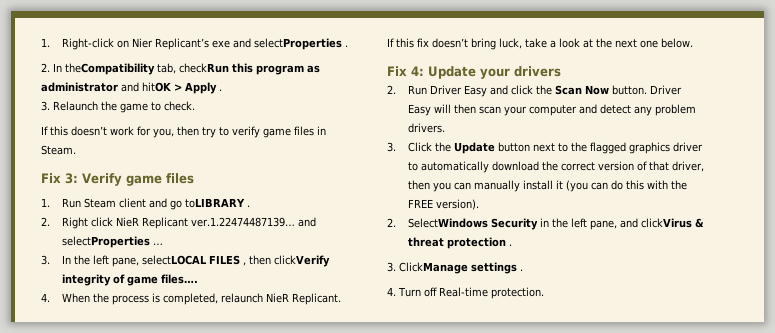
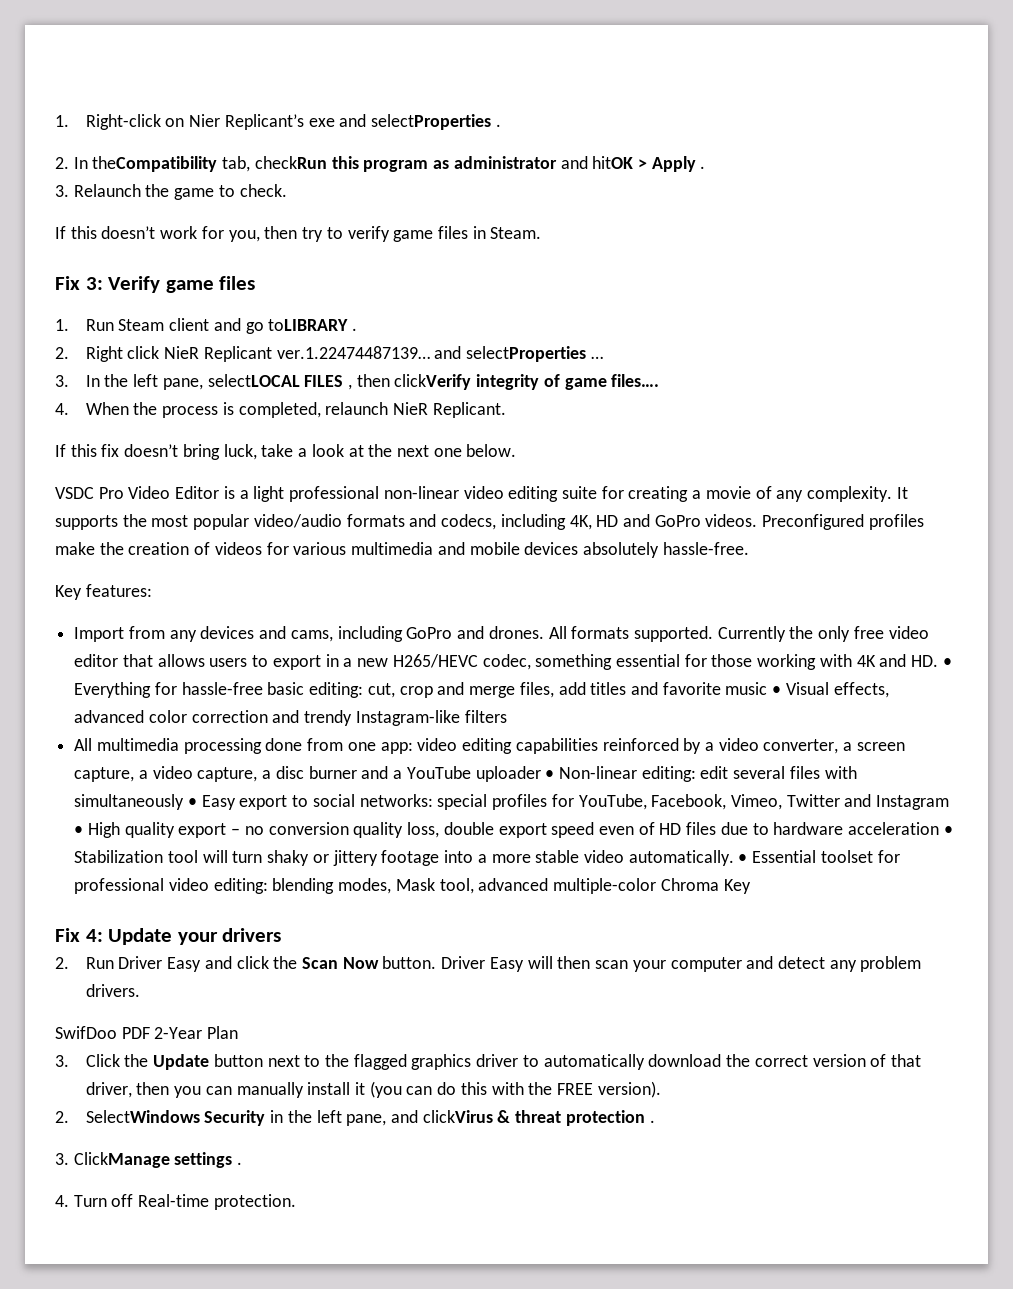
(693, 43) none -> [55,486,908,502] [55,514,924,530] [55,542,749,558] [55,584,152,600] [74,626,929,642] [74,654,952,670] [74,682,889,698] [74,710,507,726] [74,738,905,754] [74,766,857,782] [74,794,950,810] [74,822,953,838] [74,850,900,866] [74,878,751,894] // VSDC Pro Video Editor is a light professional non-linear video editing suite for creating a movie of any complexity. It supports the most popular video/audio formats and codecs, including 4K, HD and GoPro videos. Preconfigured profiles make the creation of videos for various multimedia and mobile devices absolutely hassle-free. // Key features: // Import from any devices and cams, including GoPro and drones. All formats supported. Сurrently the only free video editor that allows users to export in a new H265/HEVC codec, something essential for those working with 4K and HD. • Everything for hassle-free basic editing: cut, crop and merge files, add titles and favorite music • Visual effects, advanced color correction and trendy Instagram-like filters // All multimedia processing done from one app: video editing capabilities reinforced by a video converter, a screen capture, a video capture, a disc burner and a YouTube uploader • Non-linear editing: edit several files with simultaneously • Easy export to social networks: special profiles for YouTube, Facebook, Vimeo, Twitter and Instagram • High quality export – no conversion quality loss, double export speed even of HD files due to hardware acceleration • Stabilization tool will turn shaky or jittery footage into a more stable video automatically. • Essential toolset for professional video editing: blending modes, Mask tool, advanced multiple-color Chroma Key
(445, 128) none -> [55,1026,239,1039] // SwifDoo PDF 2-Year Plan

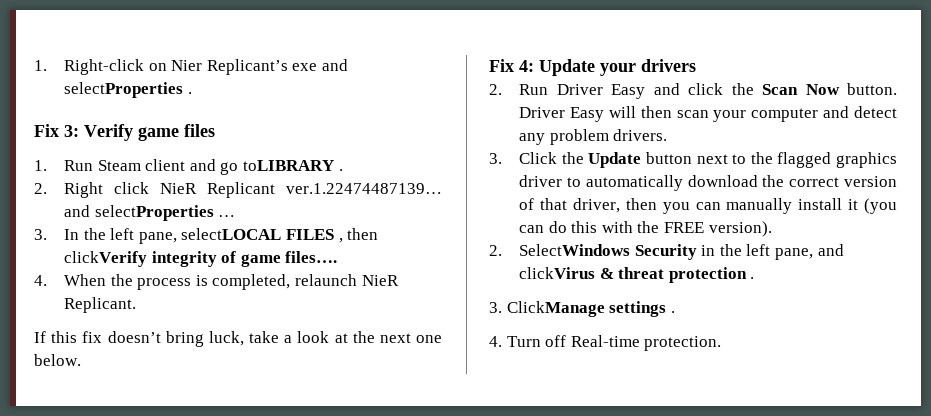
[55,156,706,172] [55,184,287,200] [55,226,542,242] // 2. In theCompatibility tab, checkRun this program as administrator and hitOK > Apply . // 3. Relaunch the game to check. // If this doesn’t work for you, then try to verify game files in Steam. -> (192, 93) none
[55,486,908,502] [55,514,924,530] [55,542,749,558] [55,584,152,600] [74,626,929,642] [74,654,952,670] [74,682,889,698] [74,710,507,726] [74,738,905,754] [74,766,857,782] [74,794,950,810] [74,822,953,838] [74,850,900,866] [74,878,751,894] // VSDC Pro Video Editor is a light professional non-linear video editing suite for creating a movie of any complexity. It supports the most popular video/audio formats and codecs, including 4K, HD and GoPro videos. Preconfigured profiles make the creation of videos for various multimedia and mobile devices absolutely hassle-free. // Key features: // Import from any devices and cams, including GoPro and drones. All formats supported. Сurrently the only free video editor that allows users to export in a new H265/HEVC codec, something essential for those working with 4K and HD. • Everything for hassle-free basic editing: cut, crop and merge files, add titles and favorite music • Visual effects, advanced color correction and trendy Instagram-like filters // All multimedia processing done from one app: video editing capabilities reinforced by a video converter, a screen capture, a video capture, a disc burner and a YouTube uploader • Non-linear editing: edit several files with simultaneously • Easy export to social networks: special profiles for YouTube, Facebook, Vimeo, Twitter and Instagram • High quality export – no conversion quality loss, double export speed even of HD files due to hardware acceleration • Stabilization tool will turn shaky or jittery footage into a more stable video automatically. • Essential toolset for professional video editing: blending modes, Mask tool, advanced multiple-color Chroma Key -> (81, 360) none
[55,1026,239,1039] // SwifDoo PDF 2-Year Plan -> (668, 135) none

